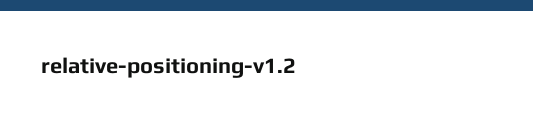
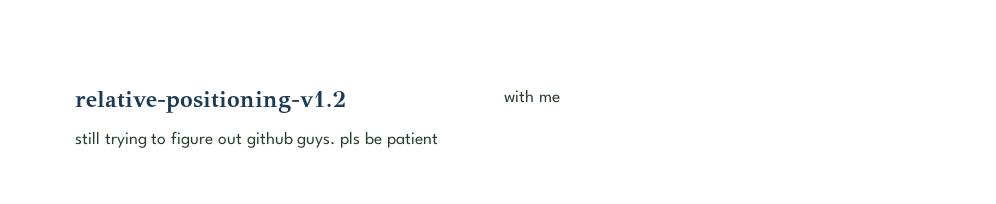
(296, 67) none -> [75,131,438,148] [504,89,560,103] // still trying to figure out github guys. pls be patient with me

